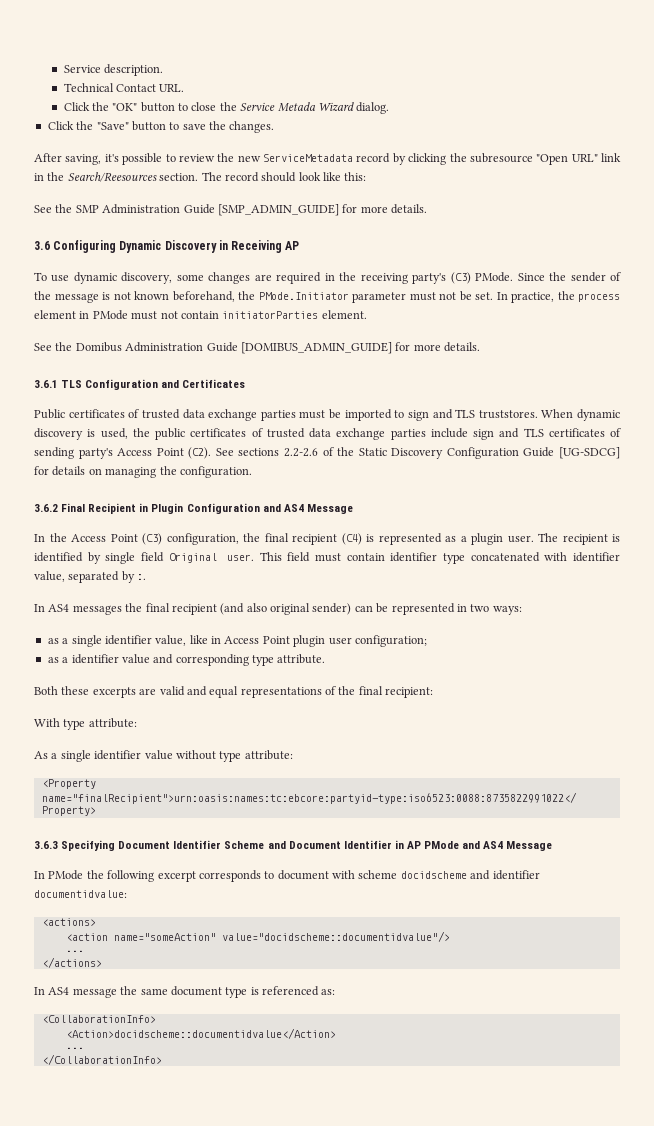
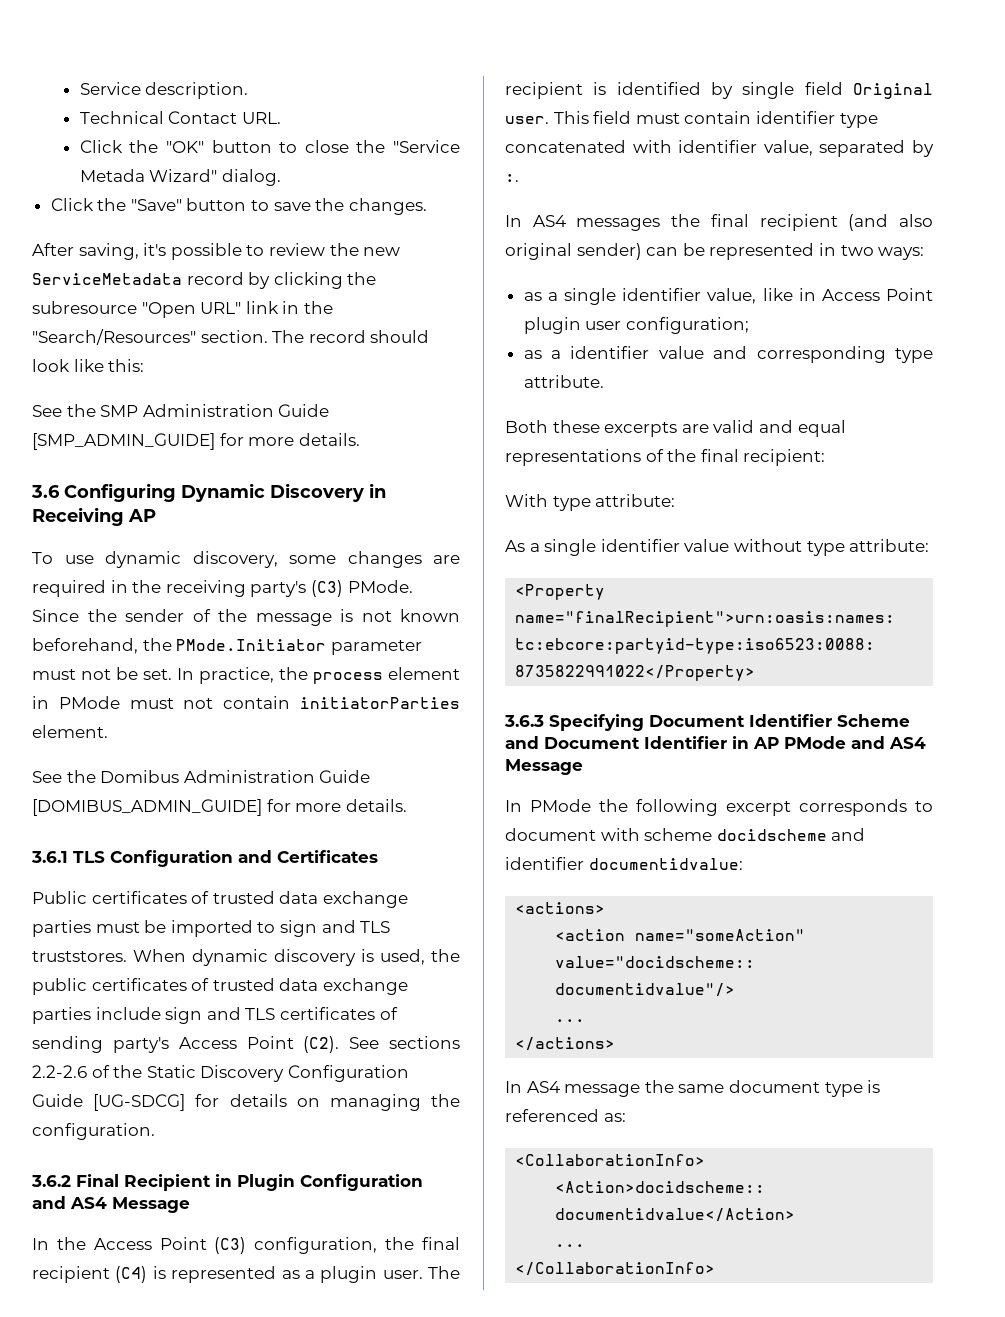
[240,102,354,112] Service Metada Wizard -> [393,140,460,153] [79,169,218,182] "Service Metada Wizard"
[67,172,157,182] Search/Reesources -> [32,329,196,345] "Search/Resources"

